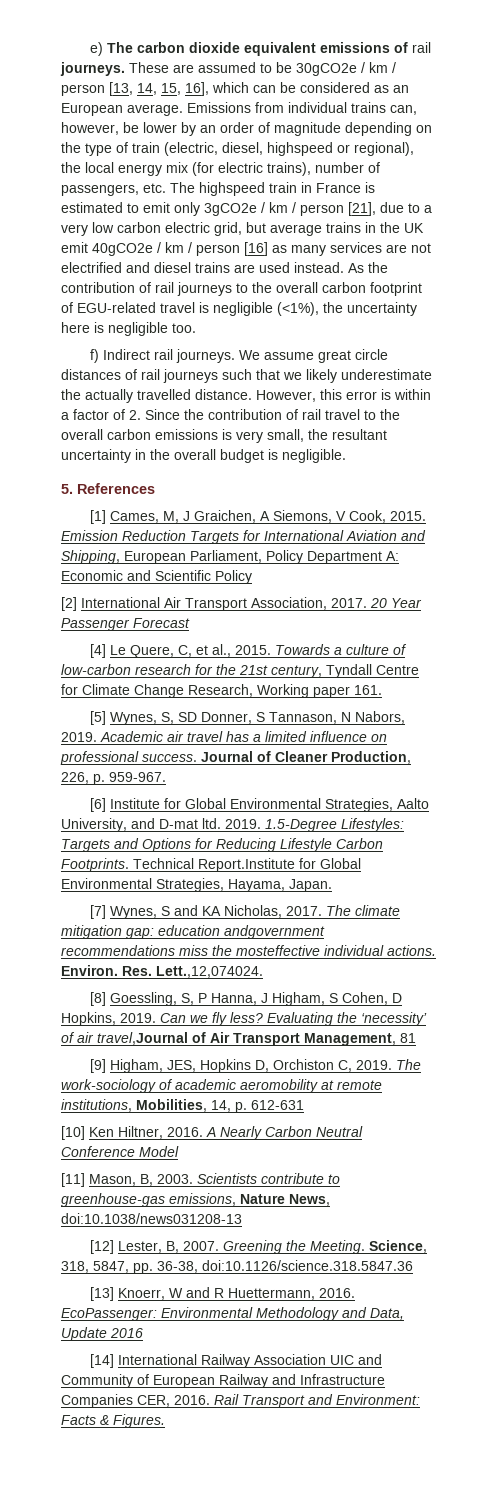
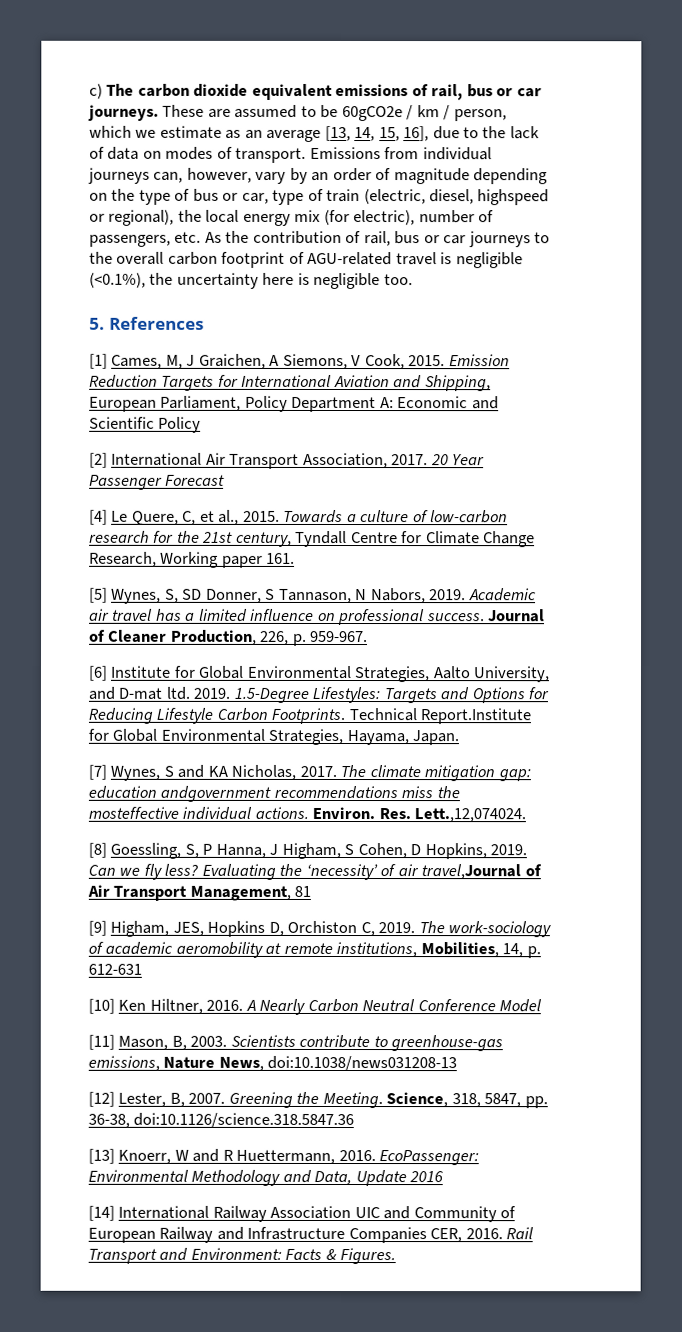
[90,42,104,56] e) -> [89,83,103,99] c)
[412,42,432,53] rail -> [431,84,542,101] rail, bus or car
[296,62,396,76] [61,82,409,96] [61,103,183,116] 30gCO2e / km / person [13, 14, 15, 16], which can be considered as an European average. -> [341,105,507,122] [89,125,540,142] [89,146,307,163] 60gCO2e / km / person, which we estimate as an average [13, 14, 15, 16], due to the lack of data on modes of transport.
[351,102,386,113] trains -> [88,167,150,184] journeys
[123,122,177,133] be lower -> [255,171,287,184] vary
(128, 147) none -> [192,188,324,205] bus or car, type of
[218,162,311,176] electric trains), -> [353,210,416,226] electric),
[170,182,375,196] [61,202,432,216] [61,222,424,236] [61,242,431,256] [61,262,388,273] [61,282,174,293] The highspeed train in France is estimated to emit only 3gCO2e / km / person [21], due to a very low carbon electric grid, but average trains in the UK emit 40gCO2e / km / person [16] as many services are not electrified and diesel trains are used instead. As the contribution of rail -> [204,230,467,247] As the contribution of rail, bus or car
[77,302,156,313] EGU-related -> [307,251,393,266] AGU-related
[277,302,319,316] (<1%), -> [89,272,146,288] (<0.1%),
[90,349,389,363] [61,369,432,383] [61,389,431,403] [61,409,400,420] [61,429,387,443] [61,449,346,463] // f) Indirect rail journeys. We assume great circle distances of rail journeys such that we likely underestimate the actually travelled distance. However, this error is within a factor of 2. Since the contribution of rail travel to the overall carbon emissions is very small, the resultant uncertainty in the overall budget is negligible. -> (413, 280) none

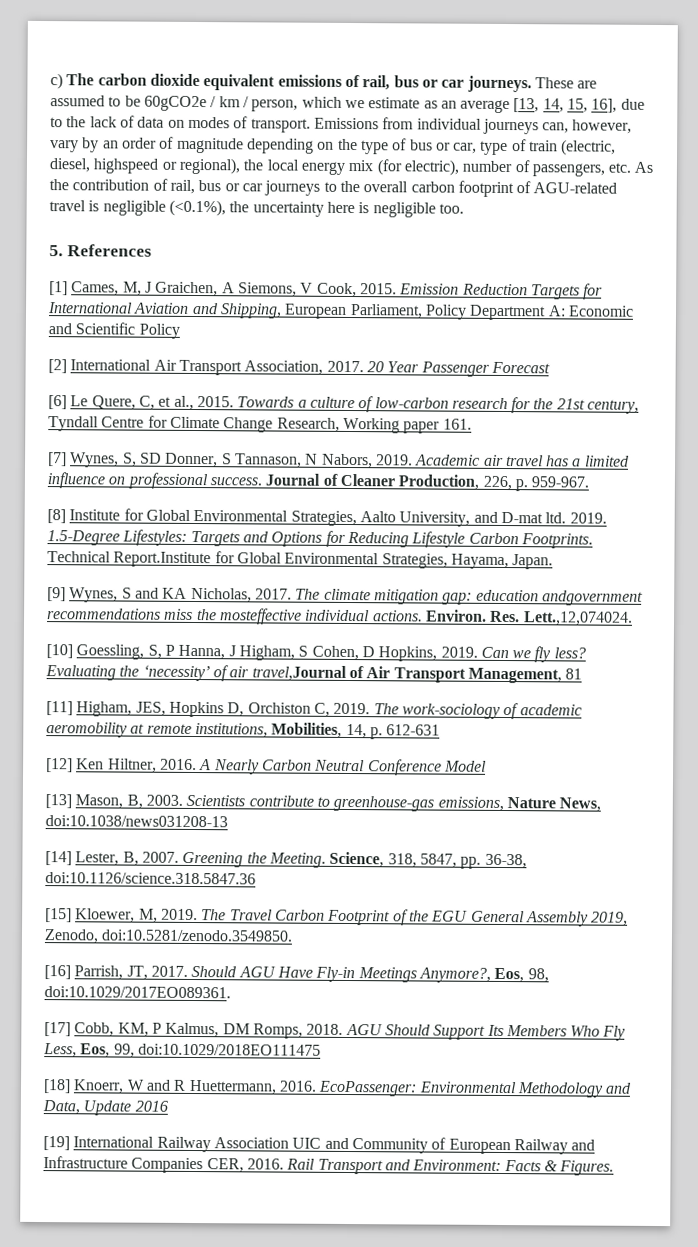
[89,509,108,525] [4] -> [48,395,67,410] [6]
[89,587,108,603] [5] -> [48,452,67,467] [7]
[88,665,108,681] [6] -> [47,509,66,524] [8]
[88,764,107,780] [7] -> [47,587,66,602] [9]
[88,842,107,858] [8] -> [46,644,73,659] [10]
[88,920,107,936] [9] -> [46,701,73,716] [11]
[88,998,115,1014] [10] -> [46,758,73,773] [12]
[88,1034,115,1050] [11] -> [45,794,72,809] [13]
[88,1091,115,1107] [12] -> [45,851,72,866] [14]
[88,1148,115,1164] [13] -> [45,908,629,927] [44,929,294,944] [44,965,549,983] [44,986,231,999] [44,1022,627,1041] [43,1043,321,1058] [43,1079,71,1094] [15] Kloewer, M, 2019. The Travel Carbon Footprint of the EGU General Assembly 2019, Zenodo, doi:10.5281/zenodo.3549850. // [16] Parrish, JT, 2017. Should AGU Have Fly-in Meetings Anymore?, Eos, 98, doi:10.1029/2017EO089361. // [17] Cobb, KM, P Kalmus, DM Romps, 2018. AGU Should Support Its Members Who Fly Less, Eos, 99, doi:10.1029/2018EO111475 // [18]
[88,1205,115,1221] [14] -> [43,1136,70,1151] [19]

